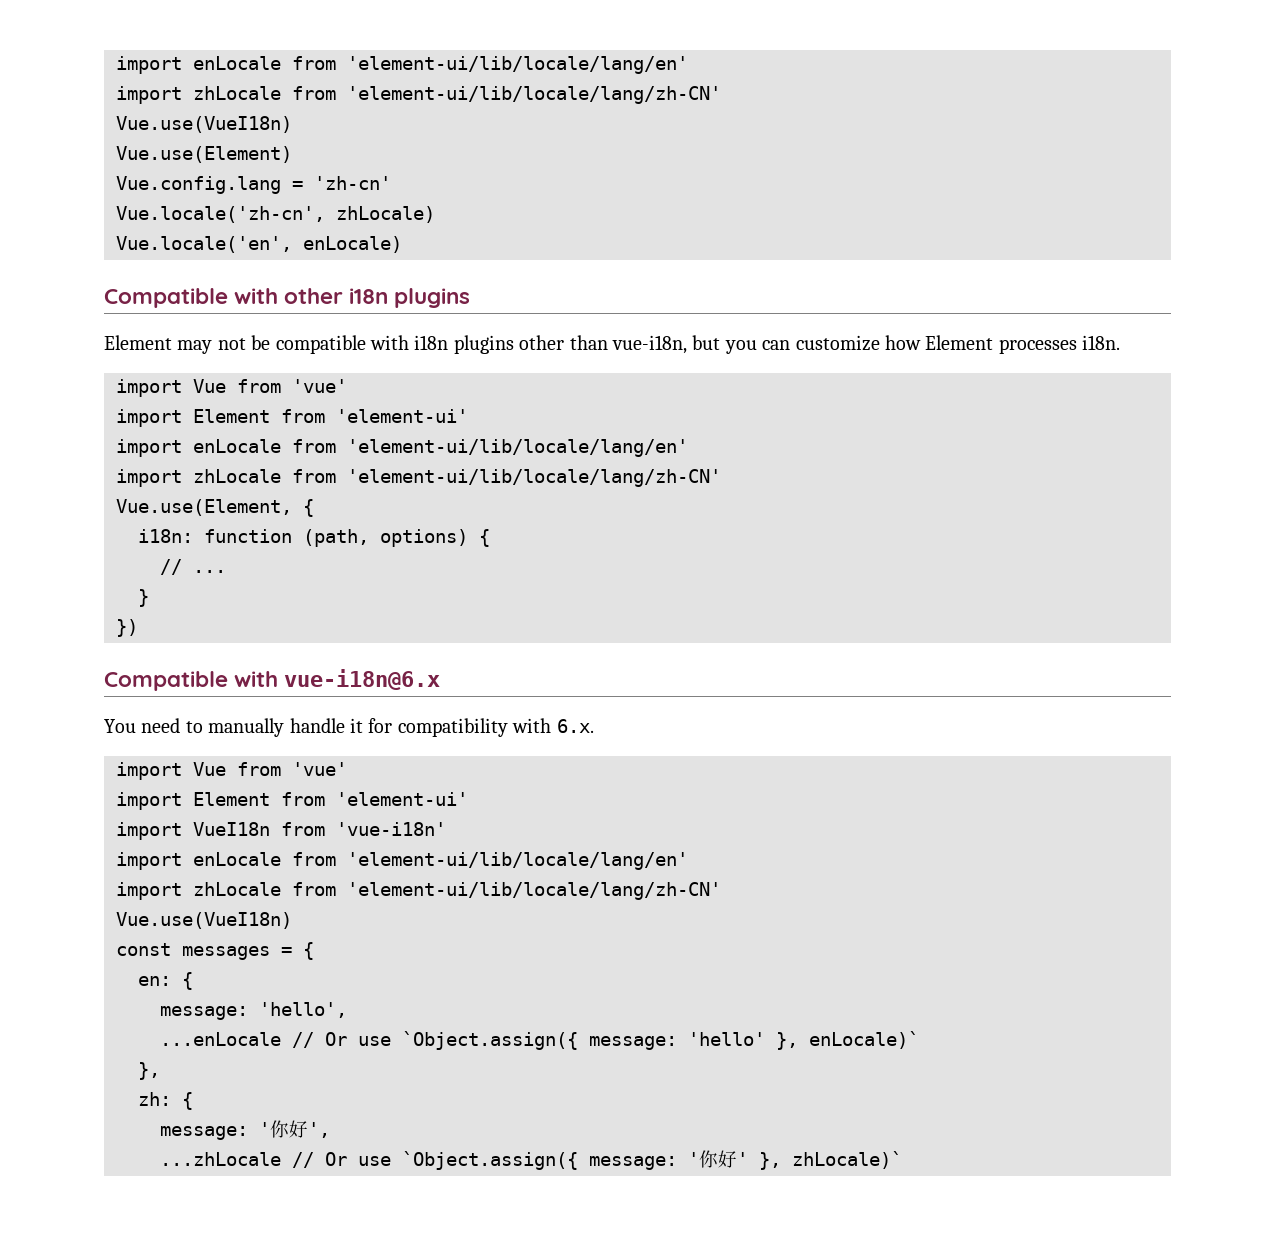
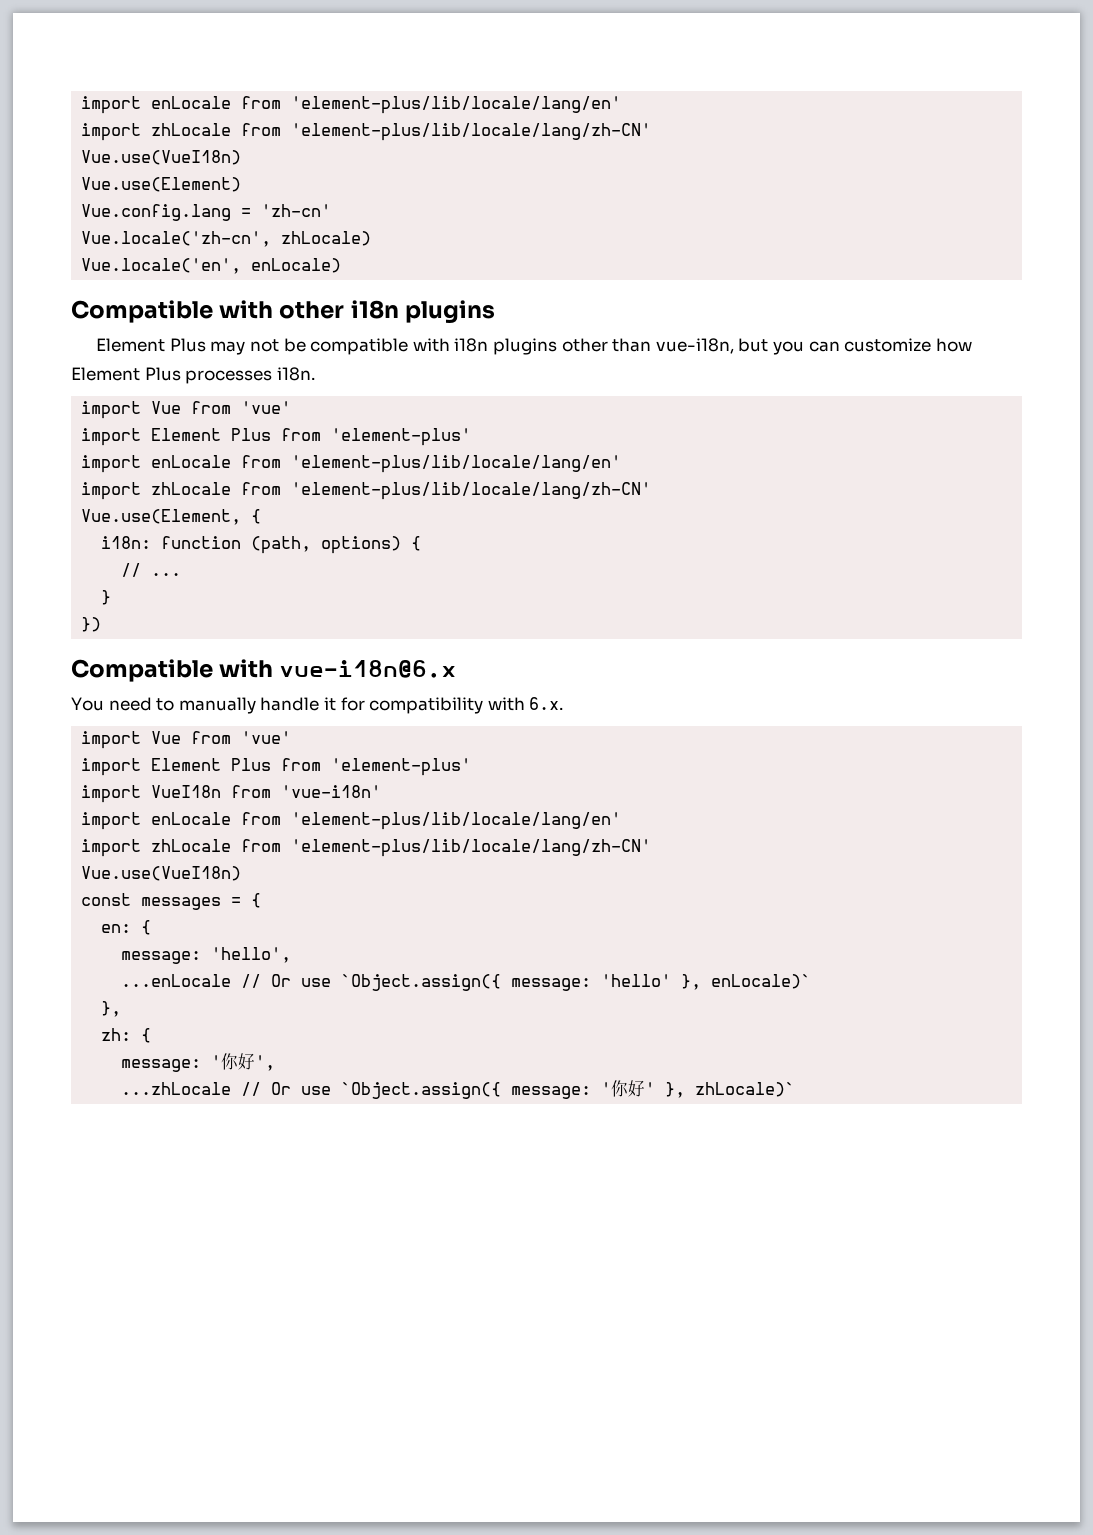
[116,56,688,74] [116,86,721,104] import enLocale from 'element-ui/lib/locale/lang/en' // import zhLocale from 'element-ui/lib/locale/lang/zh-CN' -> [81,96,622,114] [81,123,652,141] import enLocale from 'element-plus/lib/locale/lang/en' // import zhLocale from 'element-plus/lib/locale/lang/zh-CN'
(172, 342) none -> [169,338,206,352] Plus
(994, 342) none -> [144,367,181,381] Plus
[281,409,468,423] [116,439,688,457] [116,469,721,487] from 'element-ui' // import enLocale from 'element-ui/lib/locale/lang/en' // import zhLocale from 'element-ui/lib/locale/lang/zh-CN' -> [231,428,472,446] [81,455,622,473] [81,482,652,500] Plus from 'element-plus' // import enLocale from 'element-plus/lib/locale/lang/en' // import zhLocale from 'element-plus/lib/locale/lang/zh-CN'
[281,792,468,806] from 'element-ui' -> [231,758,472,776] Plus from 'element-plus'
[347,852,688,870] [116,882,721,900] 'element-ui/lib/locale/lang/en' // import zhLocale from 'element-ui/lib/locale/lang/zh-CN' -> [291,812,622,830] [81,839,652,857] 'element-plus/lib/locale/lang/en' // import zhLocale from 'element-plus/lib/locale/lang/zh-CN'

